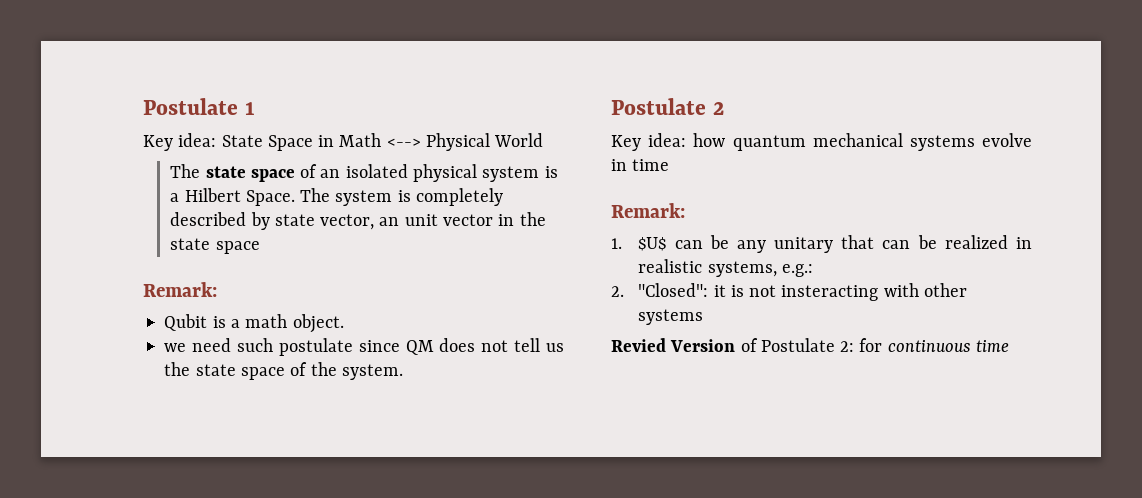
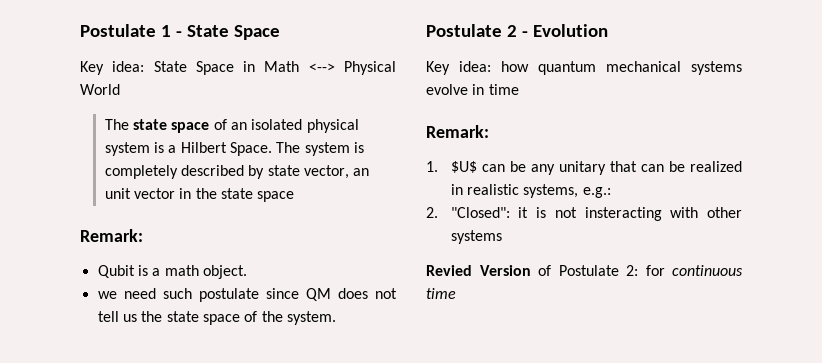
(255, 108) none -> [175,25,280,40] - State Space
(724, 108) none -> [521,24,608,37] - Evolution

